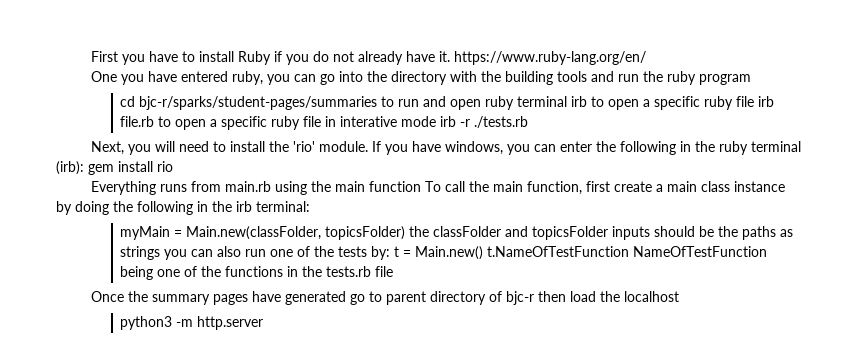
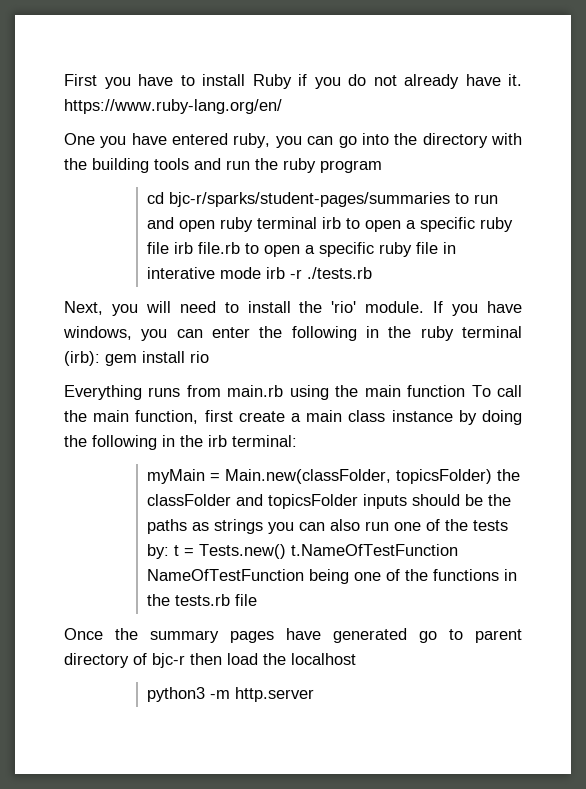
[415,246,484,260] Main.new() -> [199,544,287,559] Tests.new()

